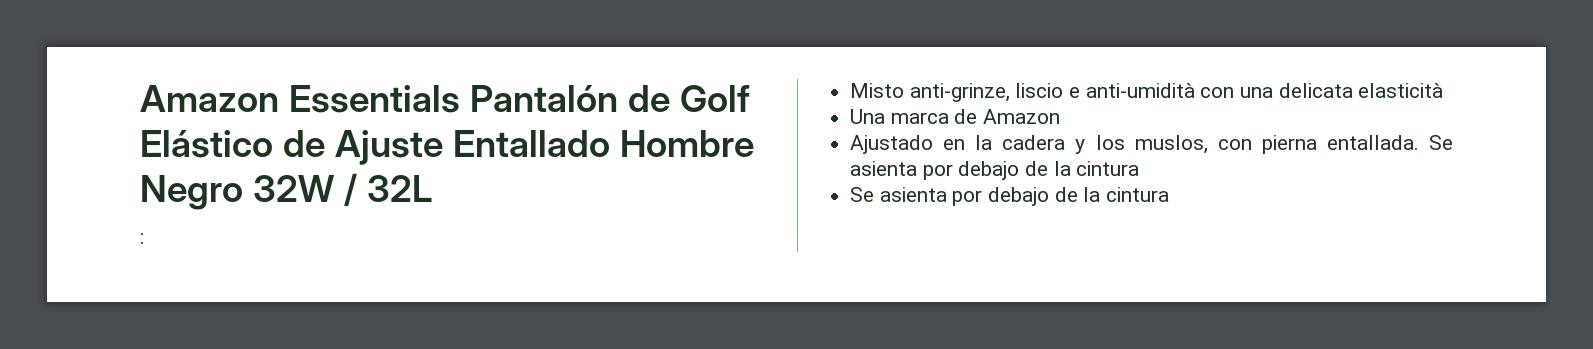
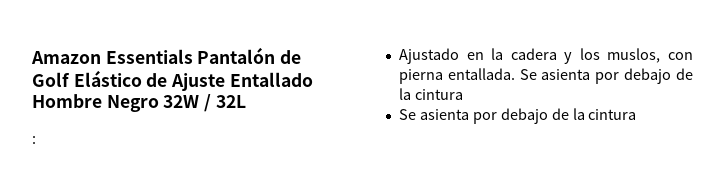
[850,83,1444,102] [850,109,1061,124] // Misto anti-grinze, liscio e anti-umidità con una delicata elasticità // Una marca de Amazon -> (36, 140) none

